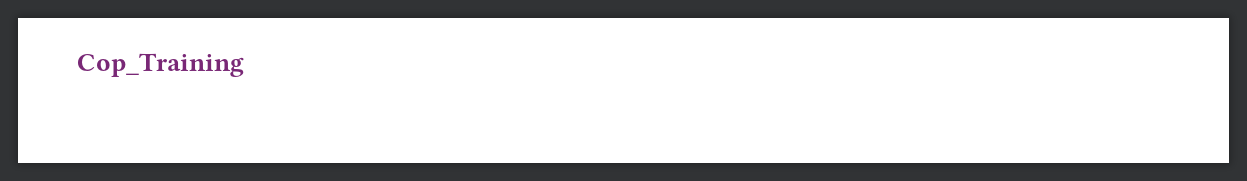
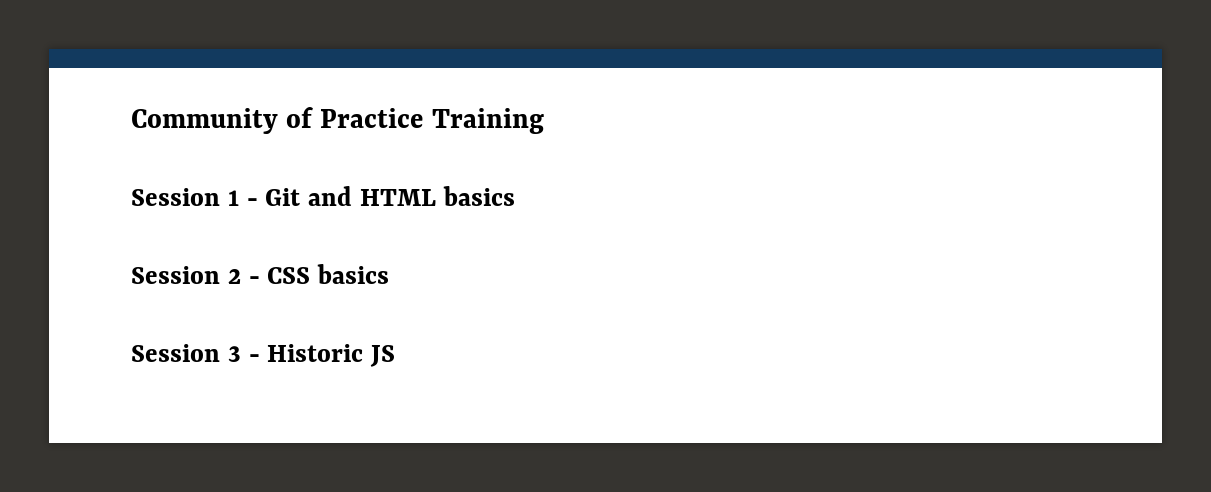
[77,53,244,77] Cop_Training -> [131,107,544,134] [131,186,515,206] [131,264,390,284] [131,344,396,367] Community of Practice Training // Session 1 - Git and HTML basics // Session 2 - CSS basics // Session 3 - Historic JS

